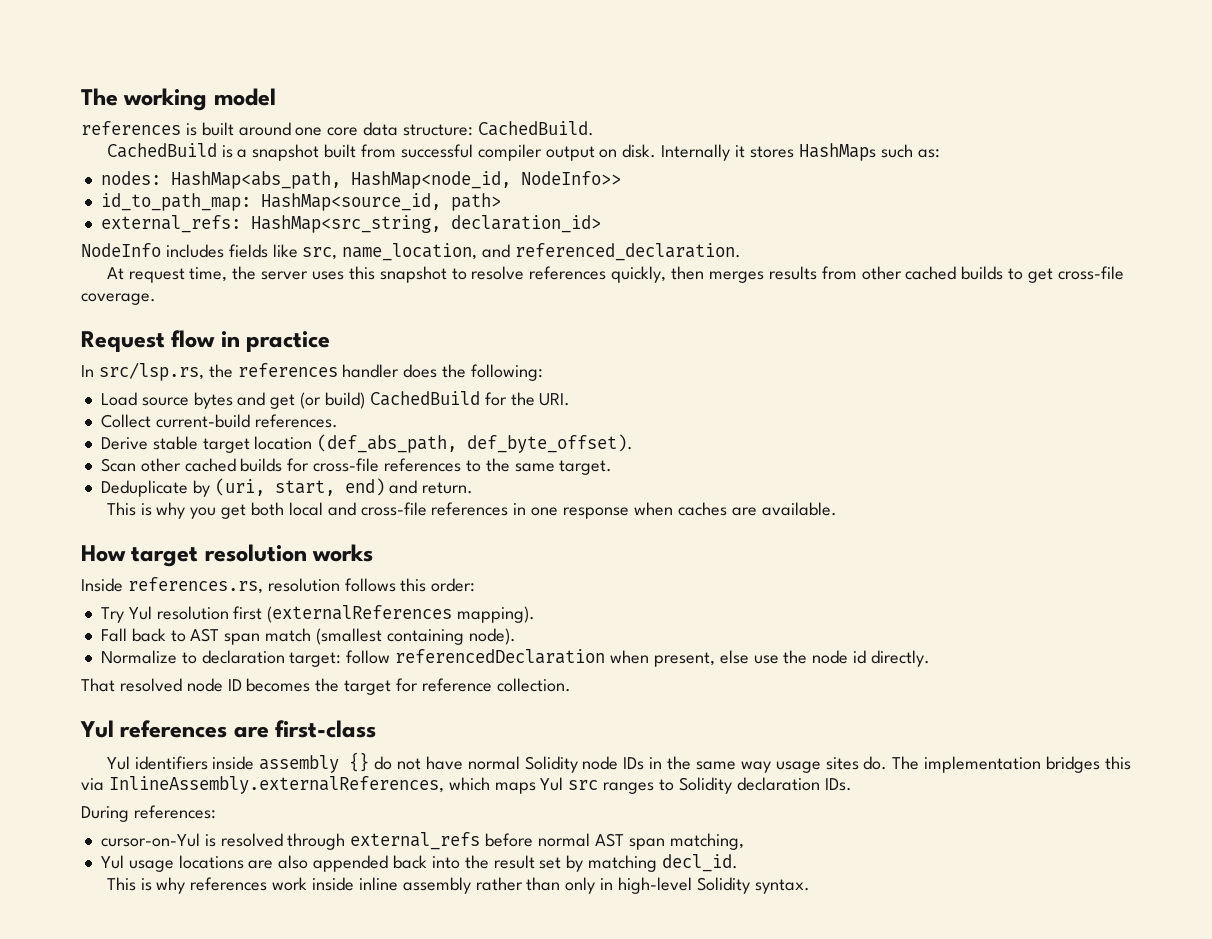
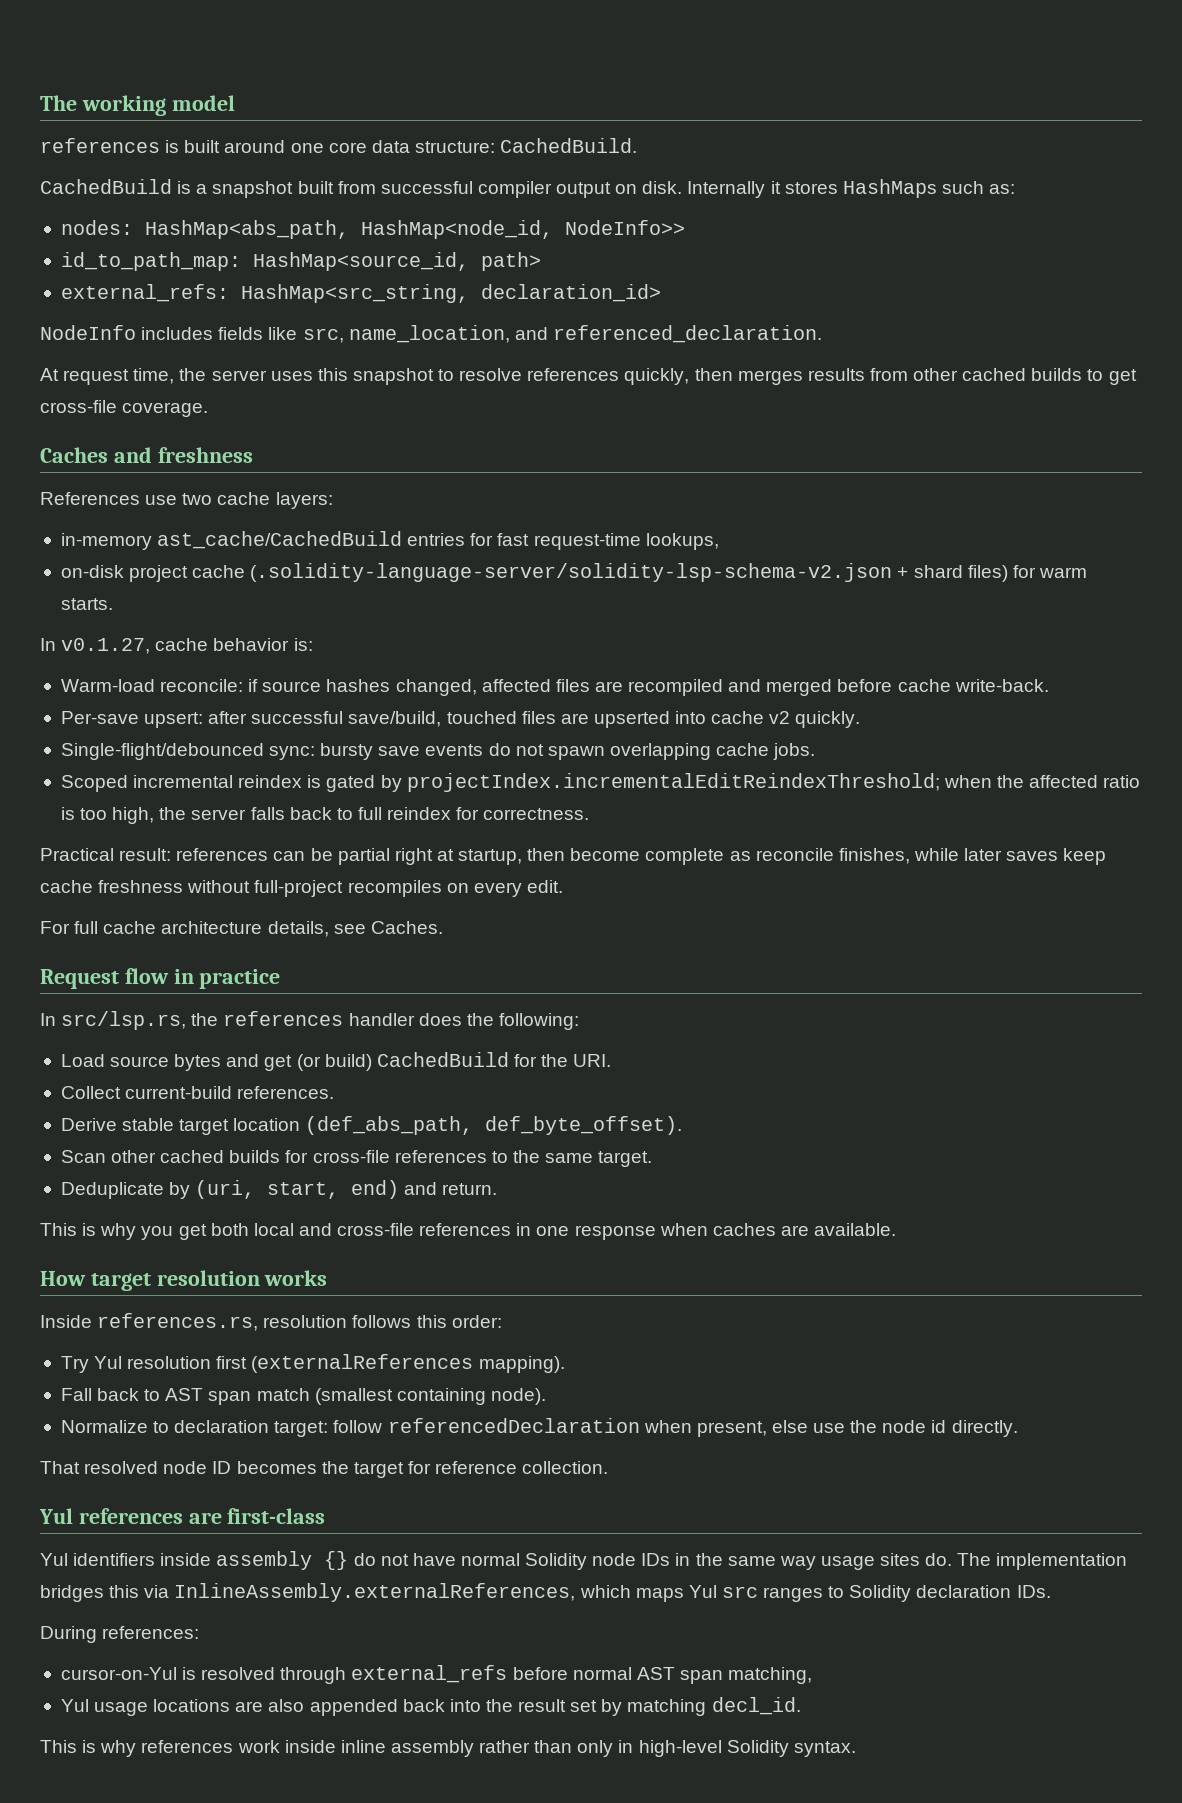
(156, 299) none -> [40,447,253,463] [40,492,333,509] [60,531,719,550] [60,563,1087,582] [60,598,113,610] [40,638,313,654] [60,679,1049,696] [60,711,861,728] [60,743,816,760] [60,773,1141,792] [60,807,590,824] [40,848,1107,865] [40,880,563,897] [40,921,443,937] // Caches and freshness // References use two cache layers: // in-memory ast_cache/CachedBuild entries for fast request-time lookups, // on-disk project cache (.solidity-language-server/solidity-lsp-schema-v2.json + shard files) for warm starts. // In v0.1.27, cache behavior is: // Warm-load reconcile: if source hashes changed, affected files are recompiled and merged before cache write-back. // Per-save upsert: after successful save/build, touched files are upserted into cache v2 quickly. // Single-flight/debounced sync: bursty save events do not spawn overlapping cache jobs. // Scoped incremental reindex is gated by projectIndex.incrementalEditReindexThreshold; when the affected ratio is too high, the server falls back to full reindex for correctness. // Practical result: references can be partial right at startup, then become complete as reconcile finishes, while later saves keep cache freshness without full-project recompiles on every edit. // For full cache architecture details, see Caches.

